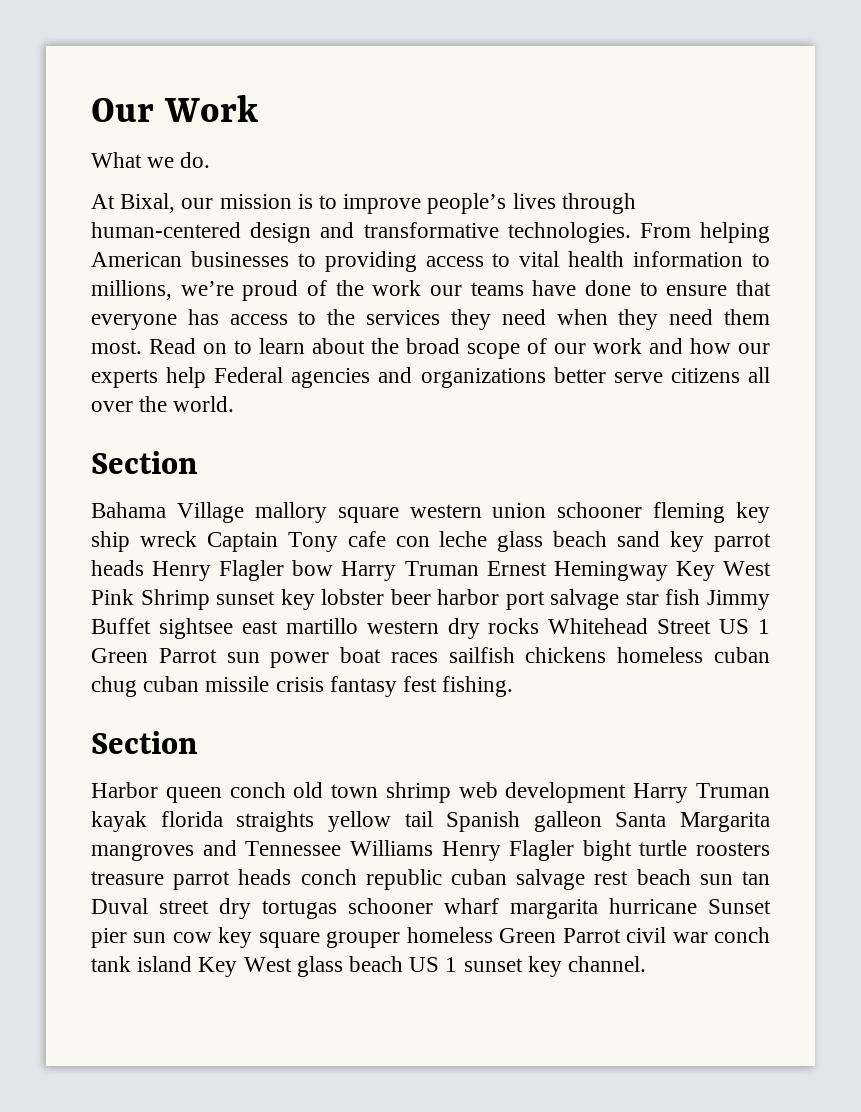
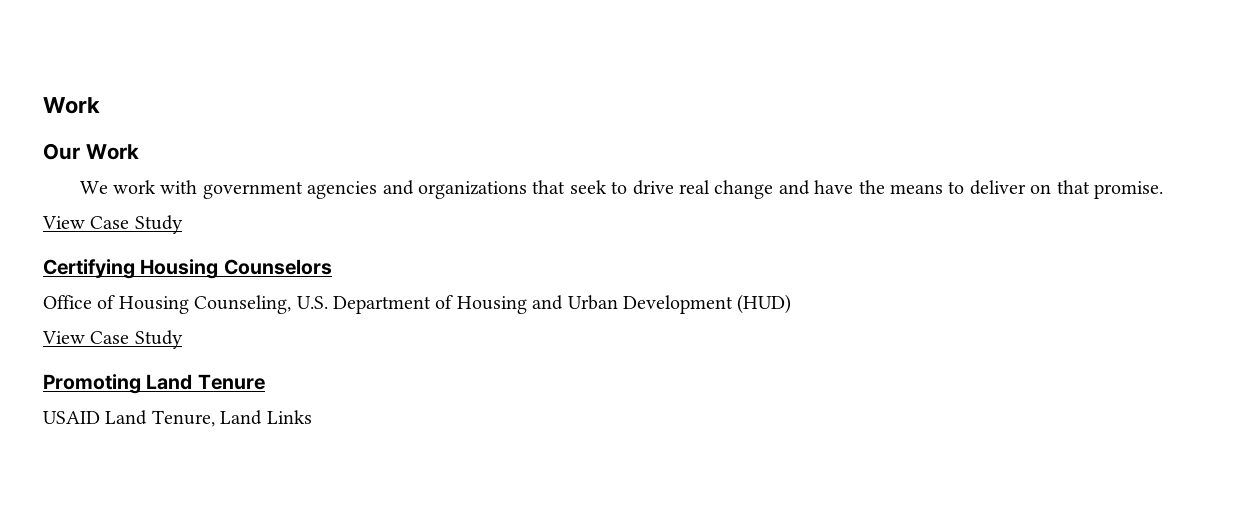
(91, 110) none -> [43,97,100,114] Work //
[91,152,211,168] [91,193,636,214] [91,222,770,243] [91,251,771,272] [91,280,771,301] [91,309,770,330] [91,338,770,359] [91,367,770,388] [91,396,235,412] [91,451,198,474] [91,502,770,523] [91,531,771,552] [91,560,771,581] [91,589,770,610] [91,618,770,639] [91,647,770,668] [91,676,514,697] [91,731,198,754] [91,782,770,803] [91,811,770,832] [91,840,770,861] [91,869,770,890] [91,898,771,919] [91,927,770,948] [91,956,647,977] What we do. // At Bixal, our mission is to improve people’s lives through human-centered design and transformative technologies. From helping American businesses to providing access to vital health information to millions, we’re proud of the work our teams have done to ensure that everyone has access to the services they need when they need them most. Read on to learn about the broad scope of our work and how our experts help Federal agencies and organizations better serve citizens all over the world. // Section // Bahama Village mallory square western union schooner fleming key ship wreck Captain Tony cafe con leche glass beach sand key parrot heads Henry Flagler bow Harry Truman Ernest Hemingway Key West Pink Shrimp sunset key lobster beer harbor port salvage star fish Jimmy Buffet sightsee east martillo western dry rocks Whitehead Street US 1 Green Parrot sun power boat races sailfish chickens homeless cuban chug cuban missile crisis fantasy fest fishing. // Section // Harbor queen conch old town shrimp web development Harry Truman kayak florida straights yellow tail Spanish galleon Santa Margarita mangroves and Tennessee Williams Henry Flagler bight turtle roosters treasure parrot heads conch republic cuban salvage rest beach sun tan Duval street dry tortugas schooner wharf margarita hurricane Sunset pier sun cow key square grouper homeless Green Parrot civil war conch tank island Key West glass beach US 1 sunset key channel. -> [79,180,1164,199] [42,215,183,234] [43,259,332,279] [43,294,792,314] [42,330,183,349] [43,374,265,394] [43,410,312,427] We work with government agencies and organizations that seek to drive real change and have the means to deliver on that promise. // View Case Study // Certifying Housing Counselors // Office of Housing Counseling, U.S. Department of Housing and Urban Development (HUD) // View Case Study // Promoting Land Tenure // USAID Land Tenure, Land Links

